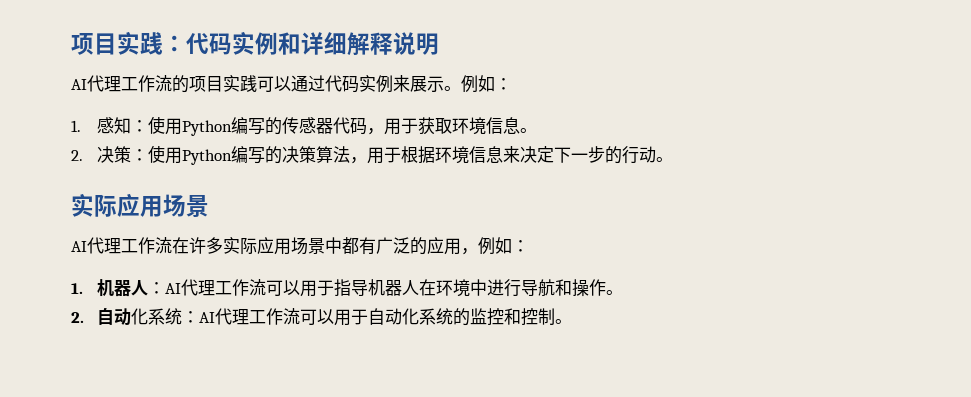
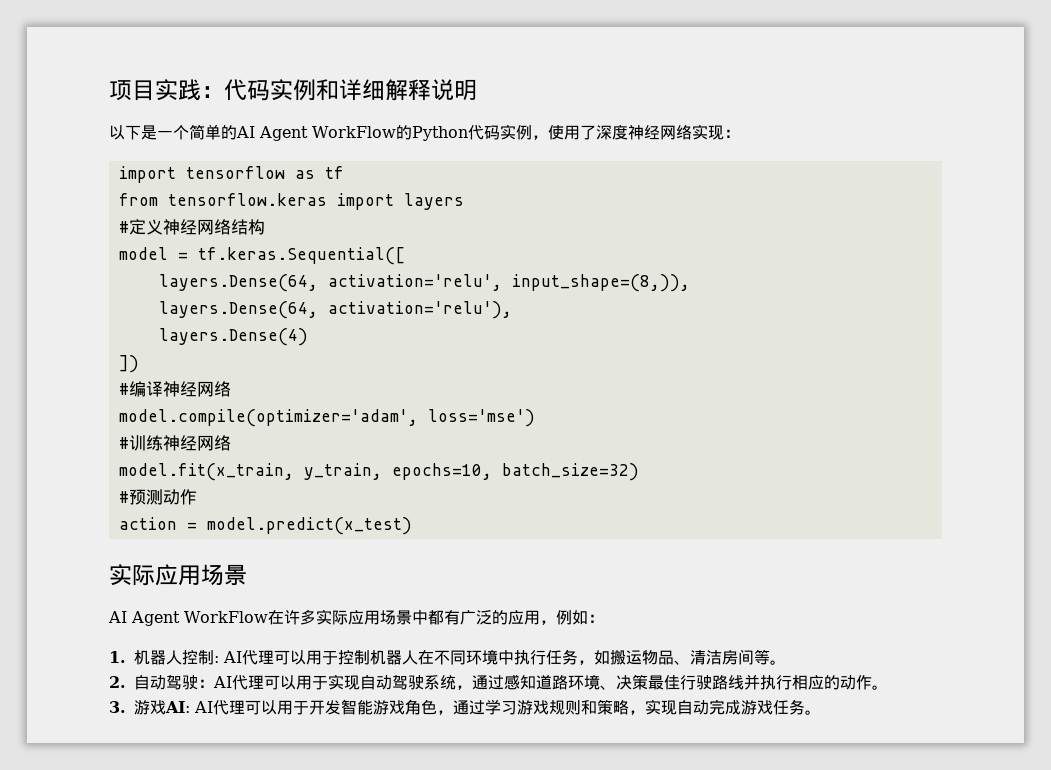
[71,75,512,93] [71,116,537,136] [71,145,673,165] AI代理工作流的项目实践可以通过代码实例来展示。例如： // 1.感知：使用Python编写的传感器代码，用于获取环境信息。 // 2.决策：使用Python编写的决策算法，用于根据环境信息来决定下一步的行动。 -> [109,124,740,141] [118,166,344,183] [118,193,464,210] [118,219,265,235] [118,247,405,265] [158,274,690,292] [158,301,512,319] [158,328,308,346] [118,355,139,373] [118,381,231,397] [118,409,535,427] [118,435,231,451] [118,463,639,481] [118,489,197,505] [118,517,412,535] 以下是一个简单的AI Agent WorkFlow的Python代码实例，使用了深度神经网络实现： // import tensorflow as tf // from tensorflow.keras import layers // #定义神经网络结构 // model = tf.keras.Sequential([ // layers.Dense(64, activation='relu', input_shape=(8,)), // layers.Dense(64, activation='relu'), // layers.Dense(4) // ]) // #编译神经网络 // model.compile(optimizer='adam', loss='mse') // #训练神经网络 // model.fit(x_train, y_train, epochs=10, batch_size=32) // #预测动作 // action = model.predict(x_test)
[87,237,172,254] 代理工作流 -> [131,611,268,626] Agent WorkFlow
[147,279,368,297] ：AI代理工作流可以用于指导 -> [182,650,370,665] 控制: AI代理可以用于控制
[435,279,606,297] 环境中进行导航和操作 -> [434,649,770,665] 不同环境中执行任务，如搬运物品、清洁房间等
[130,308,555,326] 化系统：AI代理工作流可以用于自动化系统的监控和控制 -> [166,674,888,690] [109,699,805,715] 驾驶：AI代理可以用于实现自动驾驶系统，通过感知道路环境、决策最佳行驶路线并执行相应的动作。 // 3.游戏AI: AI代理可以用于开发智能游戏角色，通过学习游戏规则和策略，实现自动完成游戏任务

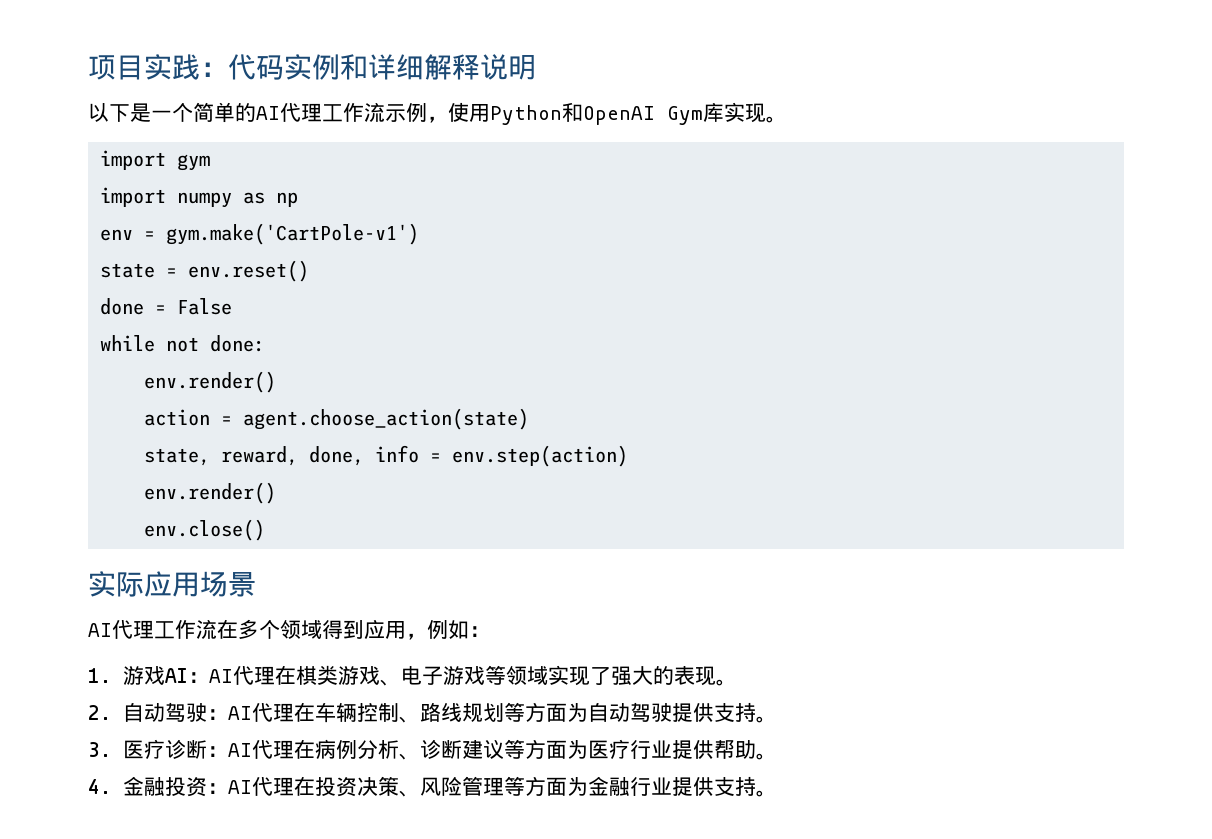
[259,124,740,141] [118,166,344,183] [118,193,464,210] [118,219,265,235] [118,247,405,265] [158,274,690,292] [158,301,512,319] [158,328,308,346] [118,355,139,373] [118,381,231,397] [118,409,535,427] [118,435,231,451] [118,463,639,481] [118,489,197,505] [118,517,412,535] [109,564,247,586] [108,609,508,626] Agent WorkFlow的Python代码实例，使用了深度神经网络实现： // import tensorflow as tf // from tensorflow.keras import layers // #定义神经网络结构 // model = tf.keras.Sequential([ // layers.Dense(64, activation='relu', input_shape=(8,)), // layers.Dense(64, activation='relu'), // layers.Dense(4) // ]) // #编译神经网络 // model.compile(optimizer='adam', loss='mse') // #训练神经网络 // model.fit(x_train, y_train, epochs=10, batch_size=32) // #预测动作 // action = model.predict(x_test) // 实际应用场景 // AI Agent WorkFlow在许多实际应用场景中都有广泛的 -> [280,102,787,125] [100,150,211,171] [100,187,299,208] [100,223,420,245] [100,260,310,282] [100,298,233,315] [100,335,266,352] [144,371,277,393] [144,408,530,430] [144,445,629,467] [144,482,277,504] [144,519,266,541] [88,571,256,597] [88,619,364,639] 代理工作流示例，使用Python和OpenAI Gym库实现。 // import gym // import numpy as np // env = gym.make('CartPole-v1') // state = env.reset() // done = False // while not done: // env.render() // action = agent.choose_action(state) // state, reward, done, info = env.step(action) // env.render() // env.close() // 实际应用场景 // AI代理工作流在多个领域得到
[134,649,770,665] 机器人控制: AI代理可以用于控制机器人在不同环境中执行任务，如搬运物品、清洁房间等 -> [122,665,716,686] 游戏AI：AI代理在棋类游戏、电子游戏等领域实现了强大的表现
[264,674,888,690] [109,699,805,715] 可以用于实现自动驾驶系统，通过感知道路环境、决策最佳行驶路线并执行相应的动作。 // 3.游戏AI: AI代理可以用于开发智能游戏角色，通过学习游戏规则和策略，实现自动完成游戏任务 -> [293,702,777,723] [88,739,777,760] [88,776,756,797] 在车辆控制、路线规划等方面为自动驾驶提供支持。 // 3.医疗诊断：AI代理在病例分析、诊断建议等方面为医疗行业提供帮助。 // 4.金融投资：AI代理在投资决策、风险管理等方面为金融行业提供支持

